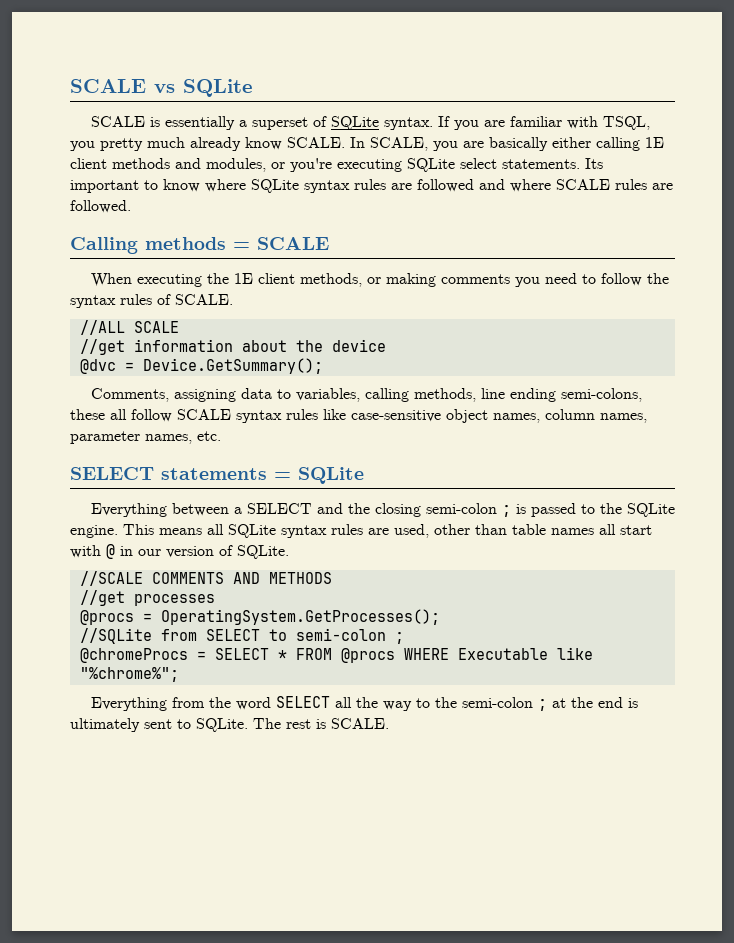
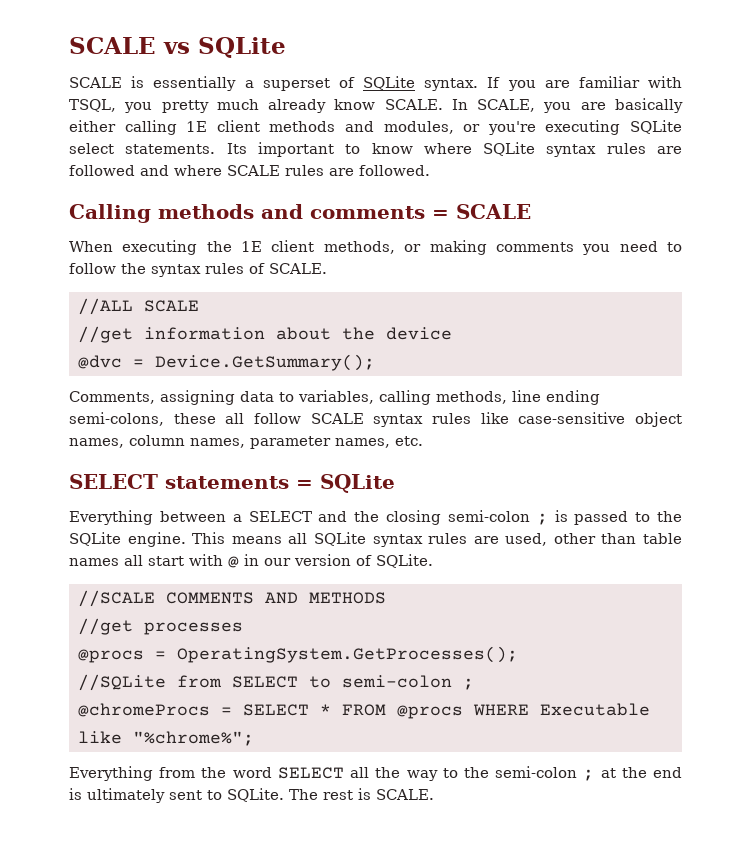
(226, 243) none -> [261,204,425,219] and comments

